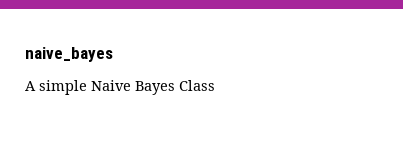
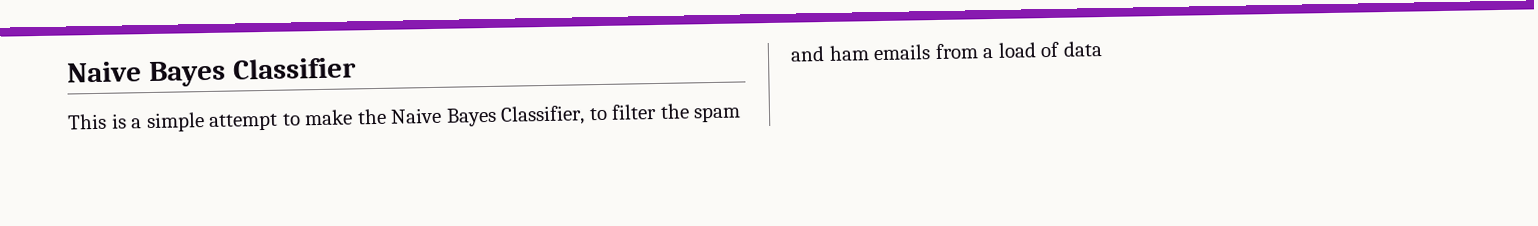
[25,47,113,62] [25,80,215,95] naive_bayes // A simple Naive Bayes Class -> [66,57,357,88] [67,103,742,133] [790,41,1103,62] Naive Bayes Classifier // This is a simple attempt to make the Naive Bayes Classifier, to filter the spam and ham emails from a load of data

